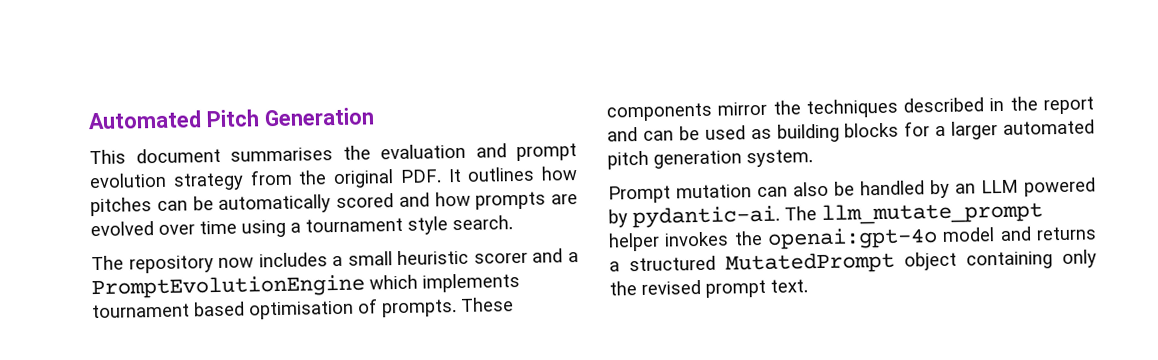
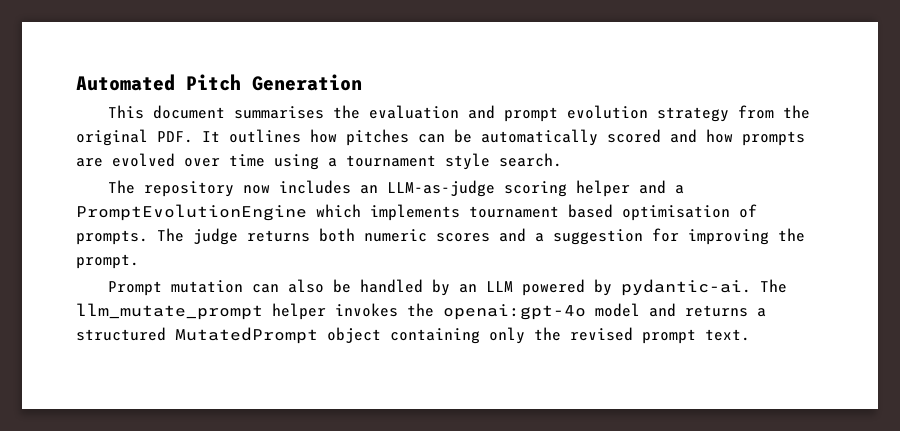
[332,249,528,267] a small heuristic scorer -> [360,180,631,197] an LLM-as-judge scoring helper
[460,297,514,312] [606,96,1094,122] [607,119,1095,143] [607,149,813,170] These components mirror the techniques described in the report and can be used as building blocks for a larger automated pitch generation system. -> [157,228,805,245] [76,254,139,269] The judge returns both numeric scores and a suggestion for improving the prompt.

